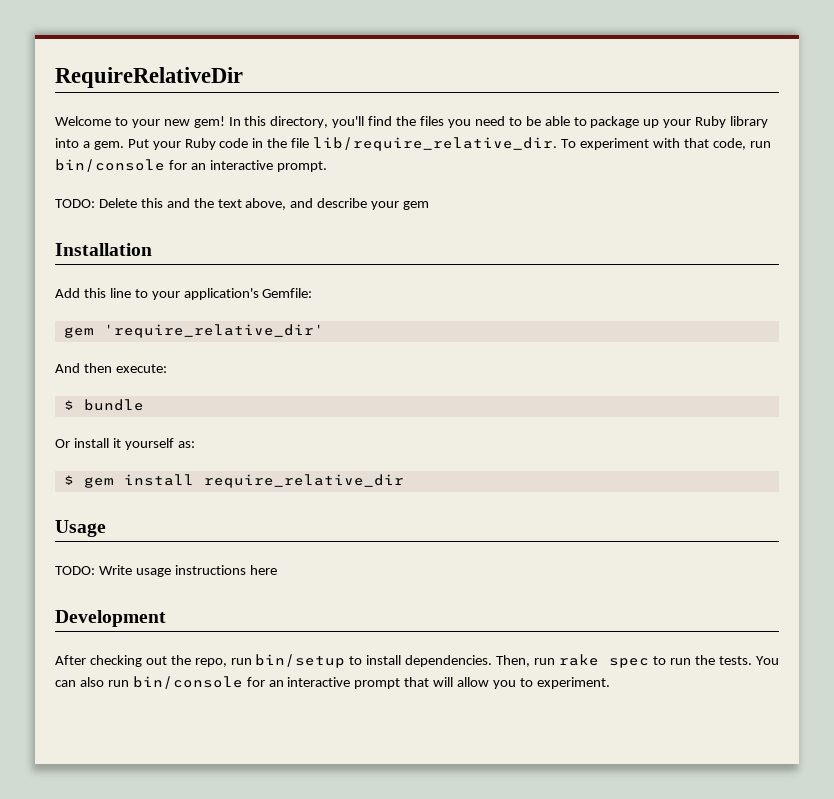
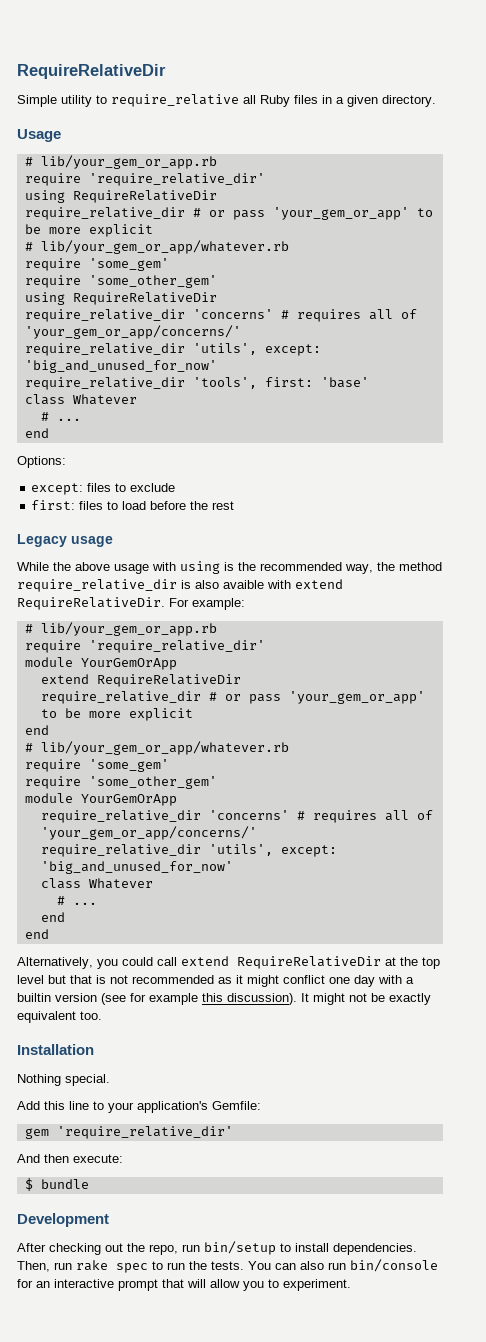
[55,67,243,88] [55,116,769,128] [55,137,771,151] [55,159,327,172] [55,198,430,210] RequireRelativeDir // Welcome to your new gem! In this directory, you'll find the files you need to be able to package up your Ruby library into a gem. Put your Ruby code in the file lib/require_relative_dir. To experiment with that code, run bin/console for an interactive prompt. // TODO: Delete this and the text above, and describe your gem -> [17,64,166,79] [17,94,436,107] [17,129,61,142] [24,155,217,169] [24,173,265,186] [24,190,217,203] [24,207,433,220] [24,224,153,237] [24,240,289,254] [24,258,169,271] [24,275,217,288] [24,292,217,305] [24,309,417,322] [24,325,241,339] [24,343,321,356] [24,360,217,373] [24,377,369,390] [24,394,137,405] [40,412,81,421] [24,428,49,438] [17,456,66,468] [31,483,176,495] [31,500,235,510] [17,534,113,547] [17,561,442,574] [17,579,343,592] [17,597,245,610] [24,622,217,636] [24,640,265,653] [24,657,177,670] [40,674,241,687] [40,691,425,704] [40,708,193,721] [24,725,49,735] [24,741,289,755] [24,759,169,772] [24,776,217,789] [24,793,177,806] [40,810,433,823] [40,826,257,840] [40,844,337,857] [40,861,233,874] [40,878,153,889] [56,896,97,905] [40,912,65,922] [24,929,49,939] [17,956,440,969] [17,975,414,987] [17,993,431,1005] [17,1011,102,1023] RequireRelativeDir // Simple utility to require_relative all Ruby files in a given directory. // Usage // # lib/your_gem_or_app.rb // require 'require_relative_dir' // using RequireRelativeDir // require_relative_dir # or pass 'your_gem_or_app' to be more explicit // # lib/your_gem_or_app/whatever.rb // require 'some_gem' // require 'some_other_gem' // using RequireRelativeDir // require_relative_dir 'concerns' # requires all of 'your_gem_or_app/concerns/' // require_relative_dir 'utils', except: 'big_and_unused_for_now' // require_relative_dir 'tools', first: 'base' // class Whatever // # ... // end // Options: // except: files to exclude // first: files to load before the rest // Legacy usage // While the above usage with using is the recommended way, the method require_relative_dir is also avaible with extend RequireRelativeDir. For example: // # lib/your_gem_or_app.rb // require 'require_relative_dir' // module YourGemOrApp // extend RequireRelativeDir // require_relative_dir # or pass 'your_gem_or_app' to be more explicit // end // # lib/your_gem_or_app/whatever.rb // require 'some_gem' // require 'some_other_gem' // module YourGemOrApp // require_relative_dir 'concerns' # requires all of 'your_gem_or_app/concerns/' // require_relative_dir 'utils', except: 'big_and_unused_for_now' // class Whatever // # ... // end // end // Alternatively, you could call extend RequireRelativeDir at the top level but that is not recommended as it might conflict one day with a builtin version (see for example this discussion). It might not be exactly equivalent too.
(152, 249) none -> [17,1074,110,1086] // Nothing special.
[55,438,195,450] [63,474,404,488] [55,520,106,537] [55,565,277,577] // Or install it yourself as: // $ gem install require_relative_dir // Usage // TODO: Write usage instructions here -> (89, 1184) none

